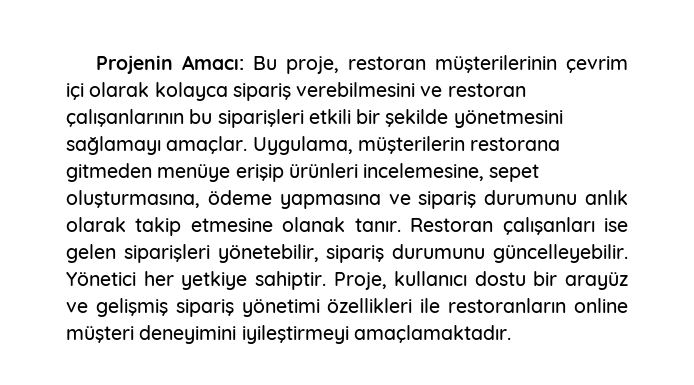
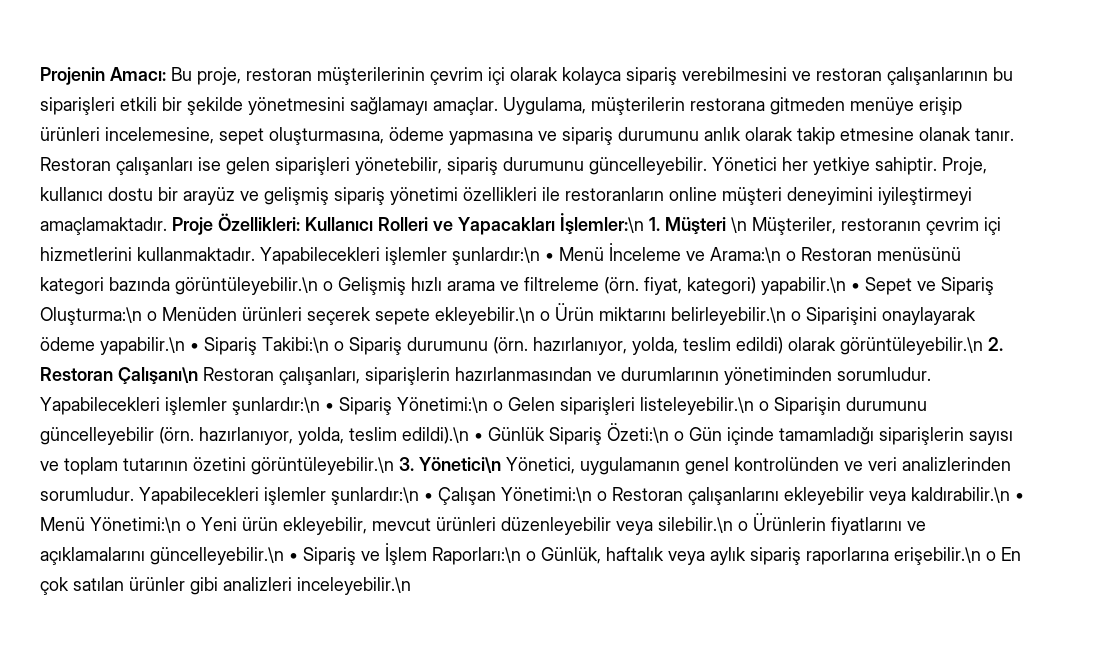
(511, 334) none -> [172,213,1001,235] [40,243,961,265] [40,277,994,295] [40,303,976,325] [40,337,1003,355] [40,367,931,385] [40,397,927,415] [40,423,1013,445] [40,457,1011,475] [40,487,1024,505] [40,513,926,535] [40,543,1021,565] [40,577,411,595] Proje Özellikleri: Kullanıcı Rolleri ve Yapacakları İşlemler:\n 1. Müşteri \n Müşteriler, restoranın çevrim içi hizmetlerini kullanmaktadır. Yapabilecekleri işlemler şunlardır:\n • Menü İnceleme ve Arama:\n o Restoran menüsünü kategori bazında görüntüleyebilir.\n o Gelişmiş hızlı arama ve filtreleme (örn. fiyat, kategori) yapabilir.\n • Sepet ve Sipariş Oluşturma:\n o Menüden ürünleri seçerek sepete ekleyebilir.\n o Ürün miktarını belirleyebilir.\n o Siparişini onaylayarak ödeme yapabilir.\n • Sipariş Takibi:\n o Sipariş durumunu (örn. hazırlanıyor, yolda, teslim edildi) olarak görüntüleyebilir.\n 2. Restoran Çalışanı\n Restoran çalışanları, siparişlerin hazırlanmasından ve durumlarının yönetiminden sorumludur. Yapabilecekleri işlemler şunlardır:\n • Sipariş Yönetimi:\n o Gelen siparişleri listeleyebilir.\n o Siparişin durumunu güncelleyebilir (örn. hazırlanıyor, yolda, teslim edildi).\n • Günlük Sipariş Özeti:\n o Gün içinde tamamladığı siparişlerin sayısı ve toplam tutarının özetini görüntüleyebilir.\n 3. Yönetici\n Yönetici, uygulamanın genel kontrolünden ve veri analizlerinden sorumludur. Yapabilecekleri işlemler şunlardır:\n • Çalışan Yönetimi:\n o Restoran çalışanlarını ekleyebilir veya kaldırabilir.\n • Menü Yönetimi:\n o Yeni ürün ekleyebilir, mevcut ürünleri düzenleyebilir veya silebilir.\n o Ürünlerin fiyatlarını ve açıklamalarını güncelleyebilir.\n • Sipariş ve İşlem Raporları:\n o Günlük, haftalık veya aylık sipariş raporlarına erişebilir.\n o En çok satılan ürünler gibi analizleri inceleyebilir.\n

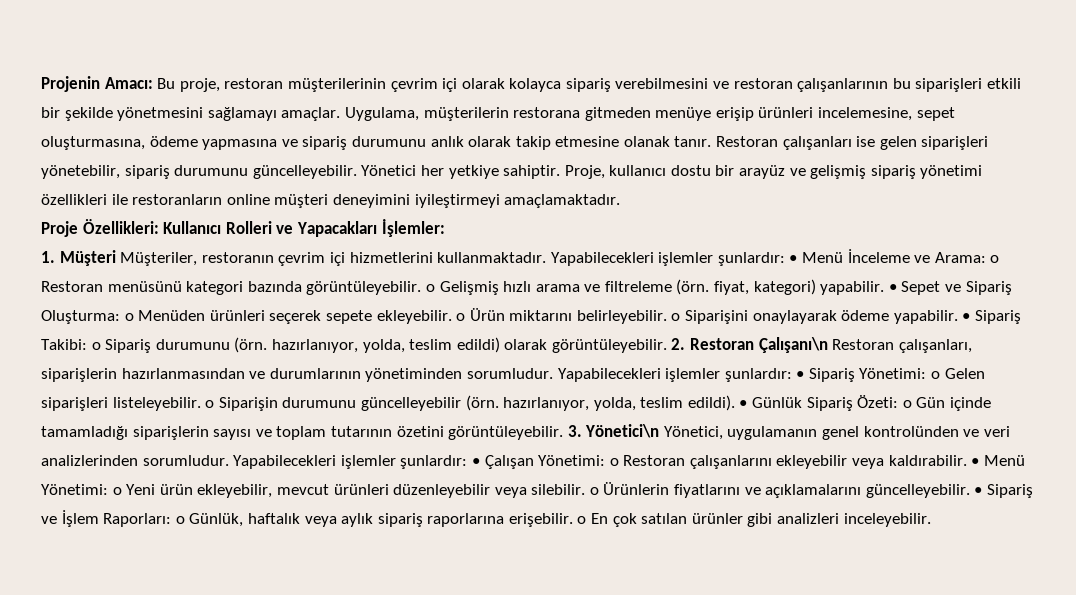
(167, 226) none -> (621, 201) //
[560,213,644,235] İşlemler:\n -> [381,219,445,237] İşlemler: //
[731,217,747,233] \n -> (116, 258) none
[452,247,540,265] şunlardır:\n -> [717,252,785,266] şunlardır:
[710,247,781,263] Arama:\n -> [934,252,986,263] Arama:
[175,277,318,295] görüntüleyebilir.\n -> [306,281,422,295] görüntüleyebilir.
[761,277,846,295] yapabilir.\n -> [820,281,885,295] yapabilir.
[40,307,142,325] Oluşturma:\n -> [41,310,120,324] Oluşturma:
[435,307,535,325] ekleyebilir.\n -> [376,310,452,324] ekleyebilir.
[671,307,786,325] belirleyebilir.\n -> [576,310,667,324] belirleyebilir.
[100,337,329,355] yapabilir.\n • Sipariş Takibi:\n -> [893,310,1022,324] [41,339,87,350] yapabilir. • Sipariş Takibi:
[840,337,983,355] görüntüleyebilir.\n -> [551,339,667,353] görüntüleyebilir.
[232,397,488,415] şunlardır:\n • Sipariş Yönetimi:\n -> [724,368,927,382] şunlardır: • Sipariş Yönetimi:
[640,397,754,415] listeleyebilir.\n -> [112,397,201,411] listeleyebilir.
[402,427,469,444] edildi).\n -> [687,395,735,411] edildi).
[607,423,669,443] Özeti:\n -> [857,395,899,408] Özeti:
[251,457,394,475] görüntüleyebilir.\n -> [448,426,564,440] görüntüleyebilir.
[331,487,419,505] şunlardır:\n -> [400,455,468,469] şunlardır:
[501,487,592,503] Yönetimi:\n -> [538,455,606,466] Yönetimi:
[911,487,1024,503] [40,517,181,533] kaldırabilir.\n • Menü Yönetimi:\n -> [888,455,1025,466] [41,484,108,495] kaldırabilir. • Menü Yönetimi:
[658,517,733,533] silebilir.\n -> [531,484,586,495] silebilir.
[150,547,284,565] güncelleyebilir.\n -> [865,484,970,498] güncelleyebilir.
[432,547,521,565] Raporları:\n -> [103,513,172,527] Raporları:
[894,547,981,565] erişebilir.\n -> [508,513,573,527] erişebilir.
[297,577,411,595] inceleyebilir.\n -> [843,513,931,527] inceleyebilir.

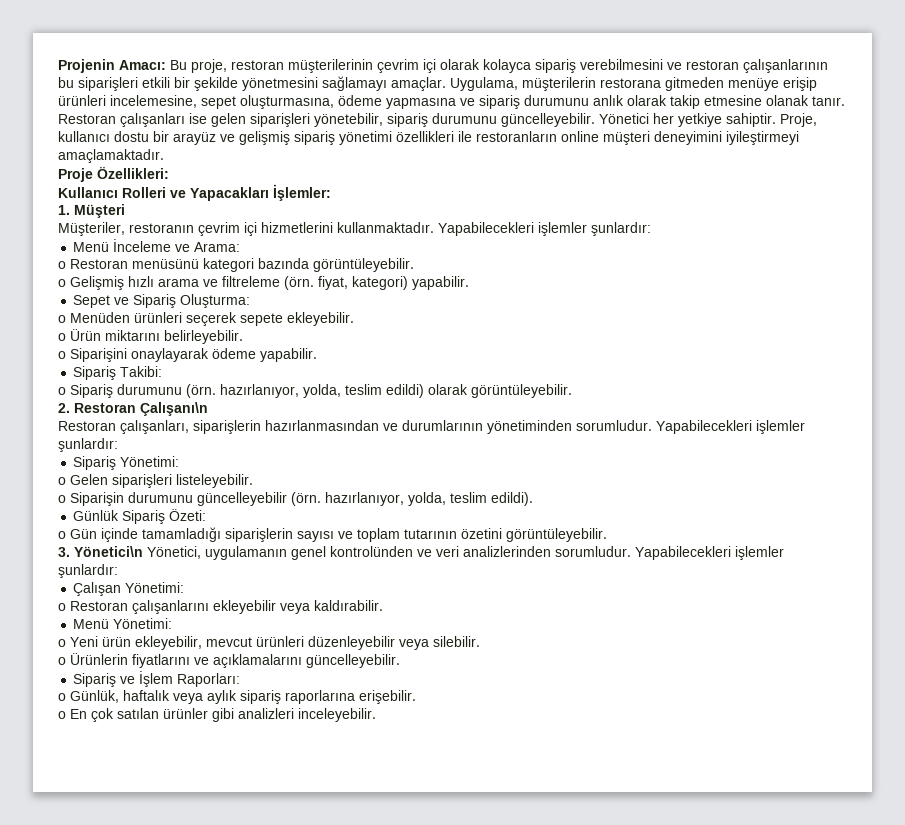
(159, 226) none -> (169, 172) //
(116, 258) none -> (125, 211) //
[789,255,798,263] • -> (651, 229) //
(986, 257) none -> (241, 247) //
(422, 288) none -> (414, 265) //
[888,284,897,292] • -> (469, 283) //
(120, 317) none -> (251, 301) //
(452, 317) none -> (354, 319) //
(667, 317) none -> (243, 337) //
[962,313,971,321] • -> (317, 355) //
(87, 344) none -> (163, 371) //
(667, 346) none -> (572, 391) //
(828, 345) none -> (208, 409) //
[796,371,805,379] • -> (118, 445) //
(927, 373) none -> (180, 461) //
(201, 404) none -> (253, 481) //
[739,400,748,408] • -> (533, 499) //
(899, 401) none -> (207, 515) //
(564, 433) none -> (607, 535) //
[471,458,480,466] • -> (118, 571) //
(606, 460) none -> (185, 587) //
[971,458,980,466] • -> (383, 605) //
(108, 489) none -> (173, 623) //
(586, 489) none -> (480, 641) //
[974,487,983,495] • -> (400, 661) //
(172, 520) none -> (241, 680) //
(573, 520) none -> (416, 697) //

